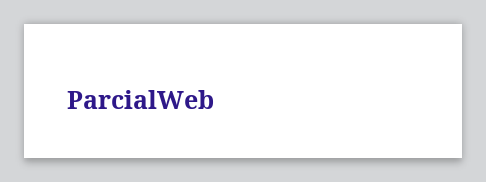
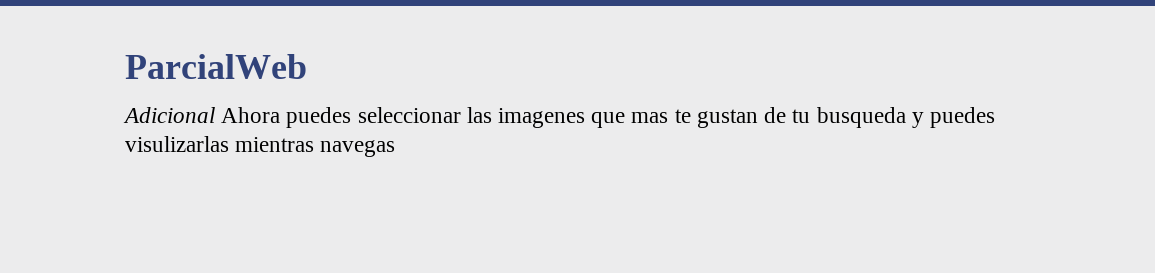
(214, 99) none -> [123,107,995,128] [125,136,396,157] // Adicional Ahora puedes seleccionar las imagenes que mas te gustan de tu busqueda y puedes visulizarlas mientras navegas

